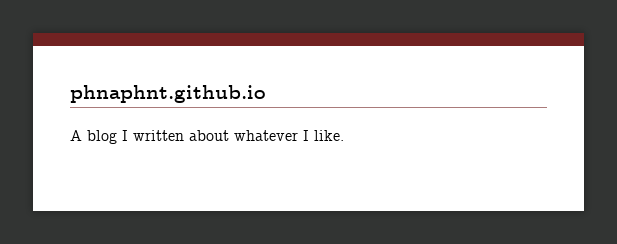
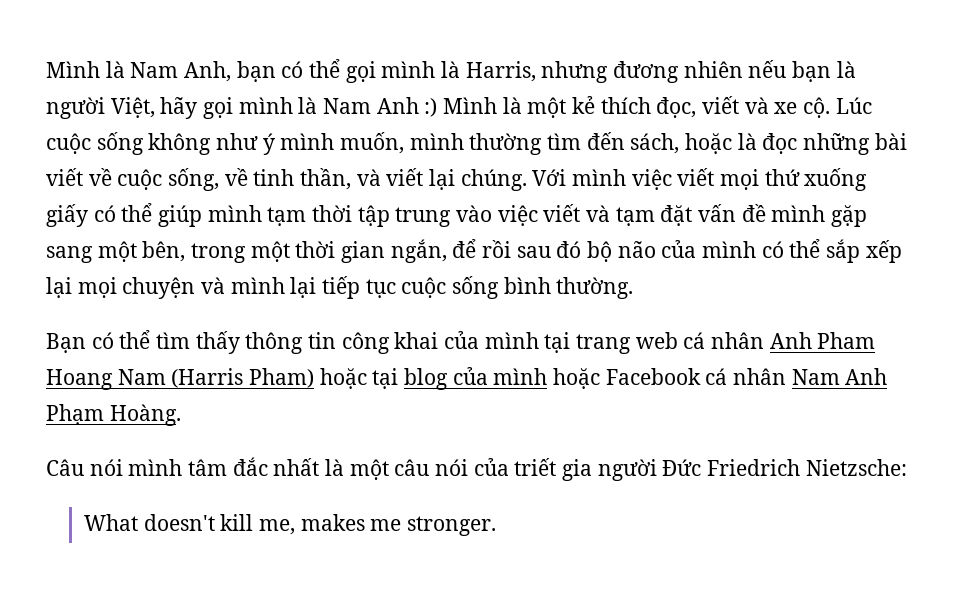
[70,85,266,103] [70,130,344,144] phnaphnt.github.io // A blog I written about whatever I like. -> [46,59,856,83] [46,96,872,119] [46,132,907,155] [46,168,868,191] [46,203,868,227] [46,239,902,263] [46,276,634,299] [46,330,876,354] [46,367,888,390] [46,404,181,426] [46,457,907,481] [83,514,496,536] Mình là Nam Anh, bạn có thể gọi mình là Harris, nhưng đương nhiên nếu bạn là người Việt, hãy gọi mình là Nam Anh :) Mình là một kẻ thích đọc, viết và xe cộ. Lúc cuộc sống không như ý mình muốn, mình thường tìm đến sách, hoặc là đọc những bài viết về cuộc sống, về tinh thần, và viết lại chúng. Với mình việc viết mọi thứ xuống giấy có thể giúp mình tạm thời tập trung vào việc viết và tạm đặt vấn đề mình gặp sang một bên, trong một thời gian ngắn, để rồi sau đó bộ não của mình có thể sắp xếp lại mọi chuyện và mình lại tiếp tục cuộc sống bình thường. // Bạn có thể tìm thấy thông tin công khai của mình tại trang web cá nhân Anh Pham Hoang Nam (Harris Pham) hoặc tại blog của mình hoặc Facebook cá nhân Nam Anh Phạm Hoàng. // Câu nói mình tâm đắc nhất là một câu nói của triết gia người Đức Friedrich Nietzsche: // What doesn't kill me, makes me stronger.

